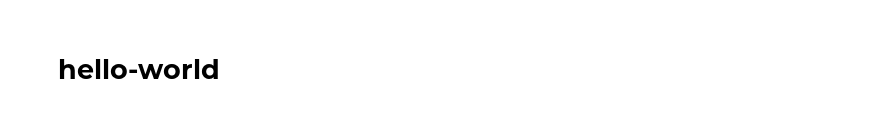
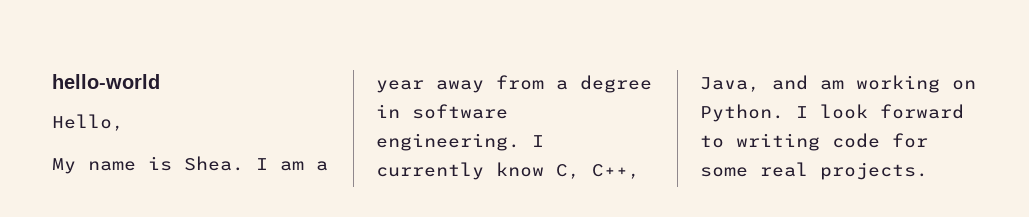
(220, 69) none -> [52,114,124,131] [52,156,328,174] [376,75,652,93] [376,104,508,119] [376,133,544,151] [376,162,640,180] [700,75,976,93] [700,104,964,122] [700,133,928,151] [700,162,928,180] // Hello, // My name is Shea. I am a year away from a degree in software engineering. I currently know C, C++, Java, and am working on Python. I look forward to writing code for some real projects.

